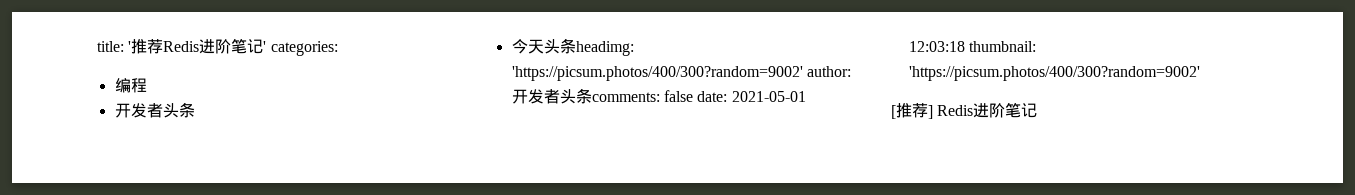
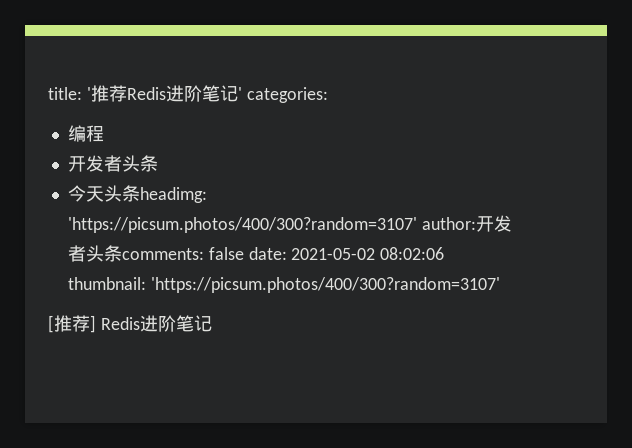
[511,66,803,81] 'https://picsum.photos/400/300?random=9002' -> [67,217,417,233] 'https://picsum.photos/400/300?random=3107'
[731,91,806,102] [908,41,1036,52] [908,66,1200,81] 2021-05-01 12:03:18 thumbnail: 'https://picsum.photos/400/300?random=9002' -> [291,247,445,260] [67,277,500,293] 2021-05-02 08:02:06 thumbnail: 'https://picsum.photos/400/300?random=3107'

